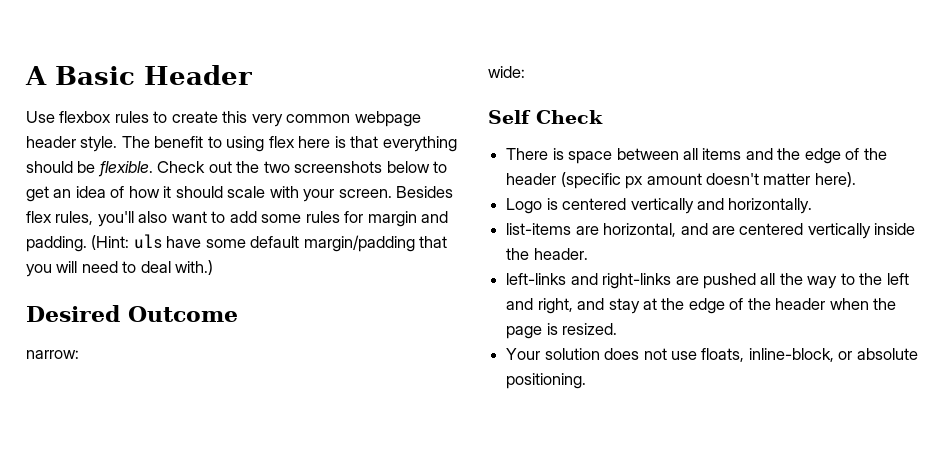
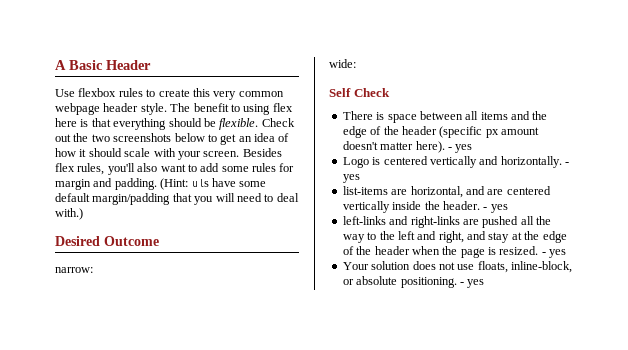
(856, 179) none -> [447,144,473,153] - yes
(813, 206) none -> [565,162,569,165] [342,174,360,183] - yes
(588, 254) none -> [483,204,508,213] - yes
(618, 329) none -> [541,249,567,258] - yes
(587, 381) none -> [459,279,485,288] - yes

